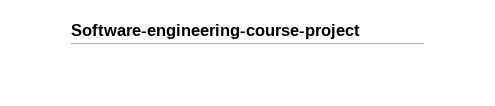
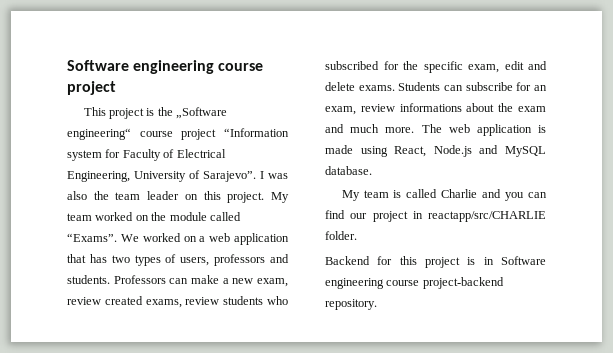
[71,24,360,39] Software-engineering-course-project -> [67,60,264,74] [67,81,116,95] [83,107,228,119] [67,128,289,140] [67,149,226,161] [67,170,288,182] [67,191,289,203] [67,212,241,221] [67,233,289,245] [67,254,289,266] [67,275,288,287] [67,296,288,308] [325,61,547,73] [325,82,547,91] [325,103,546,115] [325,124,546,136] [325,145,546,157] [325,166,372,175] [341,189,547,201] [325,210,546,222] [325,231,357,240] [325,256,546,268] [325,277,504,289] [325,299,377,310] Software engineering course project // This project is the „Software engineering“ course project “Information system for Faculty of Electrical Engineering, University of Sarajevo”. I was also the team leader on this project. My team worked on the module called “Exams”. We worked on a web application that has two types of users, professors and students. Professors can make a new exam, review created exams, review students who subscribed for the specific exam, edit and delete exams. Students can subscribe for an exam, review informations about the exam and much more. The web application is made using React, Node.js and MySQL database. // My team is called Charlie and you can find our project in reactapp/src/CHARLIE folder. // Backend for this project is in Software engineering course project-backend repository.

